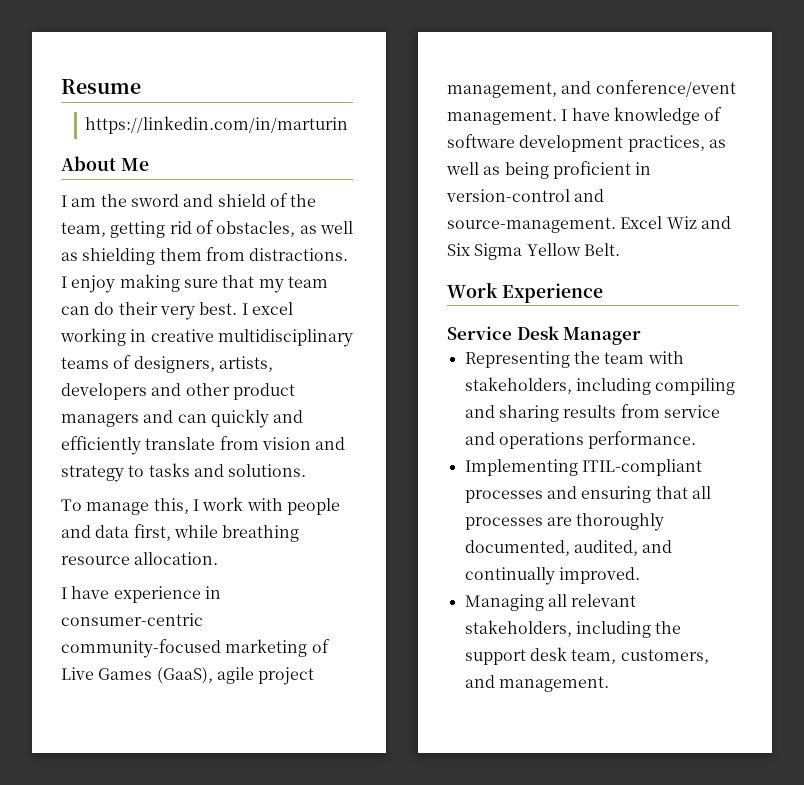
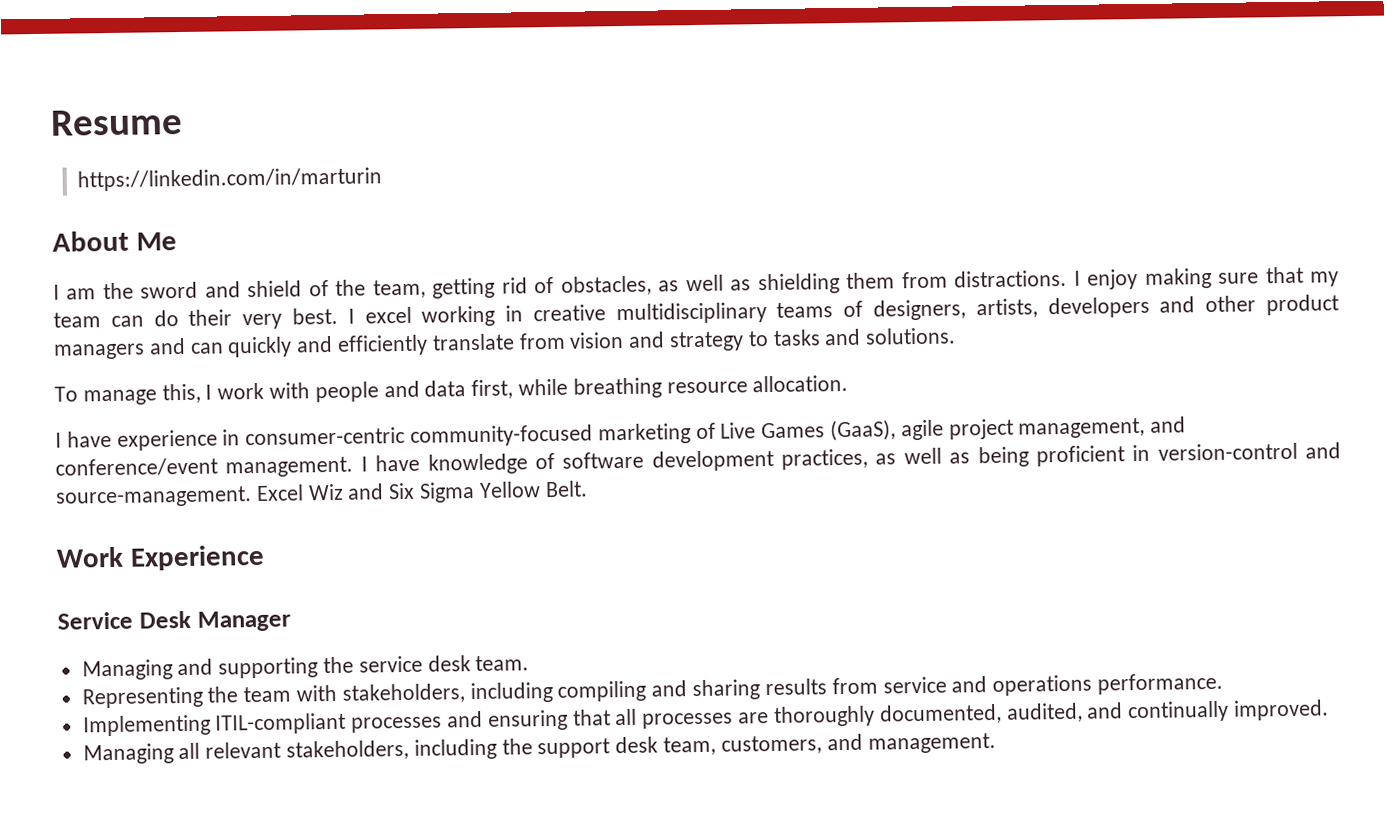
(642, 336) none -> [81,655,530,681] // Managing and supporting the service desk team.

